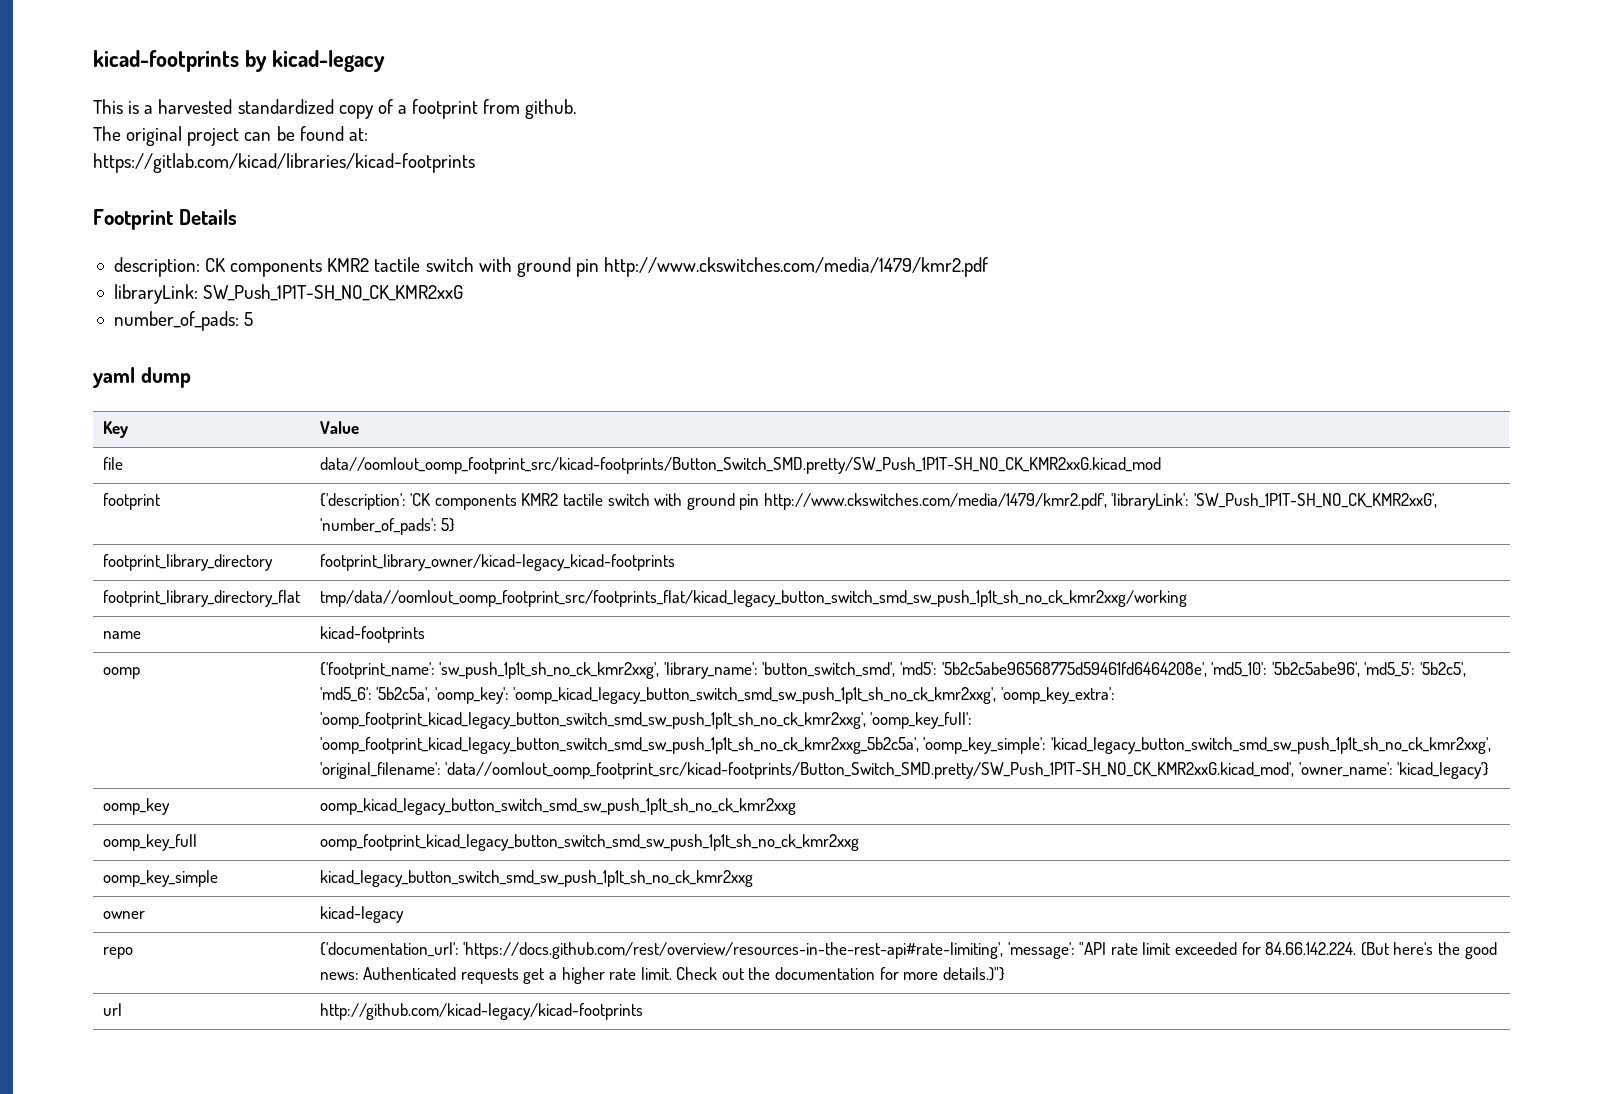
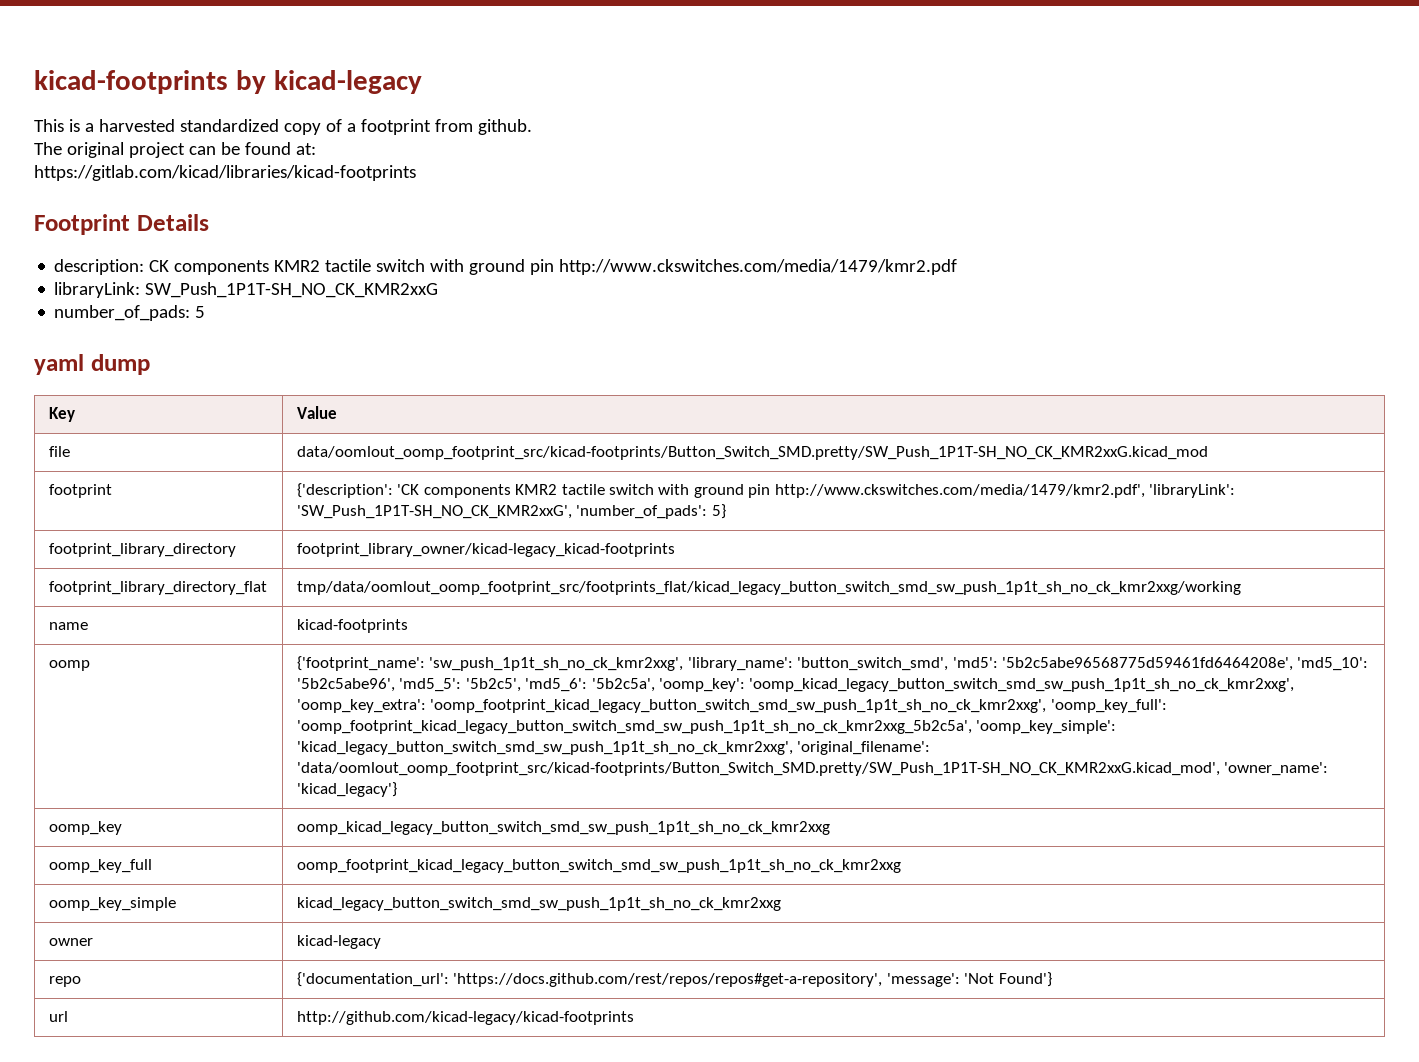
[319,457,1162,474] data//oomlout_oomp_footprint_src/kicad-footprints/Button_Switch_SMD.pretty/SW_Push_1P1T-SH_NO_CK_KMR2xxG.kicad_mod -> [296,446,1208,460] data/oomlout_oomp_footprint_src/kicad-footprints/Button_Switch_SMD.pretty/SW_Push_1P1T-SH_NO_CK_KMR2xxG.kicad_mod
[319,590,1188,607] tmp/data//oomlout_oomp_footprint_src/footprints_flat/kicad_legacy_button_switch_smd_sw_push_1p1t_sh_no_ck_kmr2xxg/working -> [296,581,1241,595] tmp/data/oomlout_oomp_footprint_src/footprints_flat/kicad_legacy_button_switch_smd_sw_push_1p1t_sh_no_ck_kmr2xxg/working
[445,762,1295,779] 'data//oomlout_oomp_footprint_src/kicad-footprints/Button_Switch_SMD.pretty/SW_Push_1P1T-SH_NO_CK_KMR2xxG.kicad_mod', -> [296,762,1220,776] 'data/oomlout_oomp_footprint_src/kicad-footprints/Button_Switch_SMD.pretty/SW_Push_1P1T-SH_NO_CK_KMR2xxG.kicad_mod',
[463,942,1497,959] [319,967,1005,984] 'https://docs.github.com/rest/overview/resources-in-the-rest-api#rate-limiting', 'message': "API rate limit exceeded for 84.66.142.224. (But here's the good news: Authenticated requests get a higher rate limit. Check out the documentation for more details.)"} -> [453,972,1052,987] 'https://docs.github.com/rest/repos/repos#get-a-repository', 'message': 'Not Found'}

